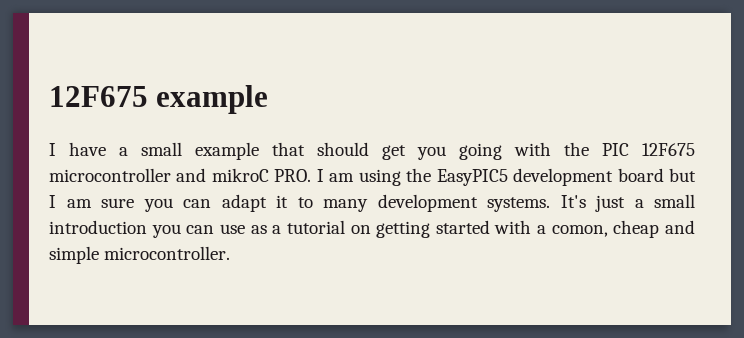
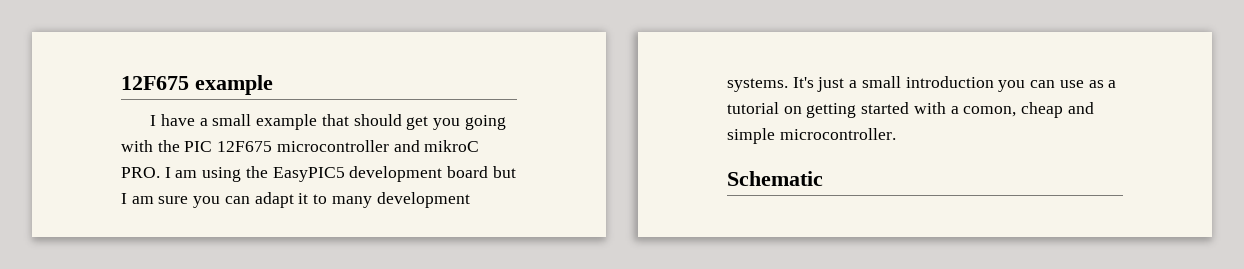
(231, 253) none -> [727,171,823,186] // Schematic

